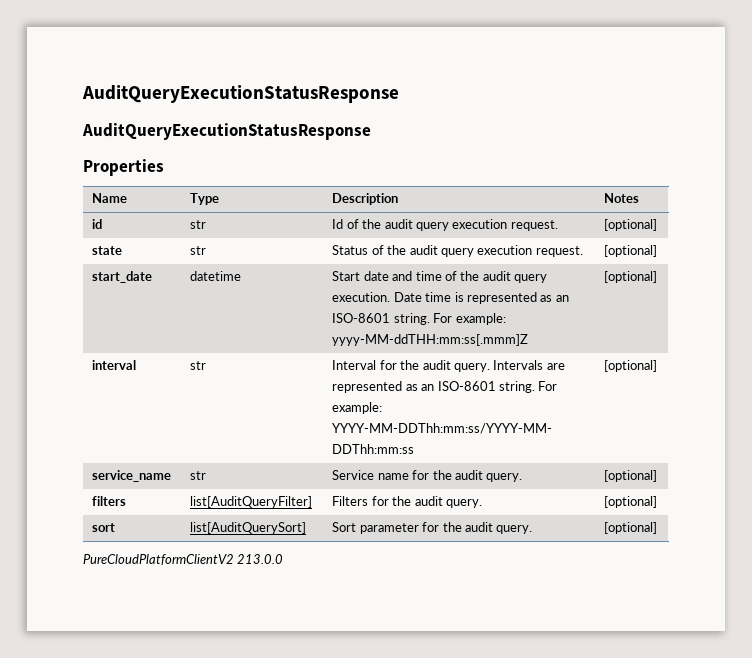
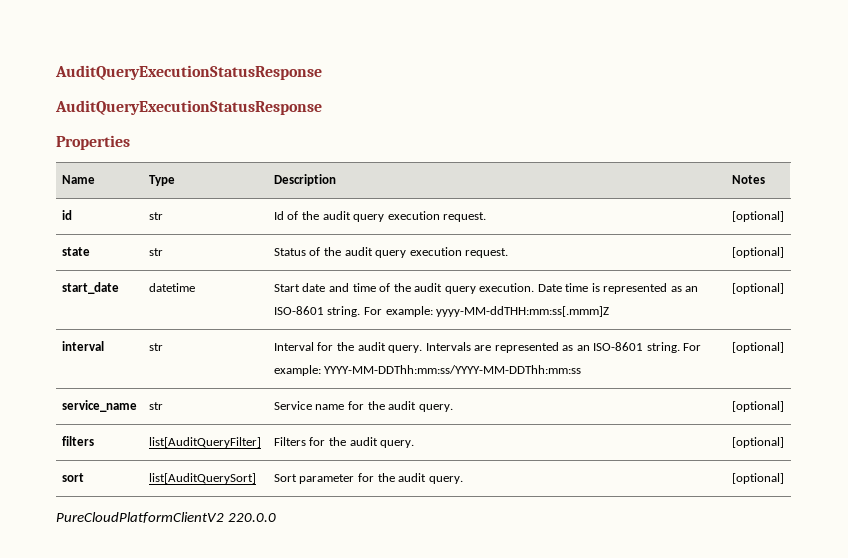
[237,554,284,564] 213.0.0 -> [227,513,276,522] 220.0.0

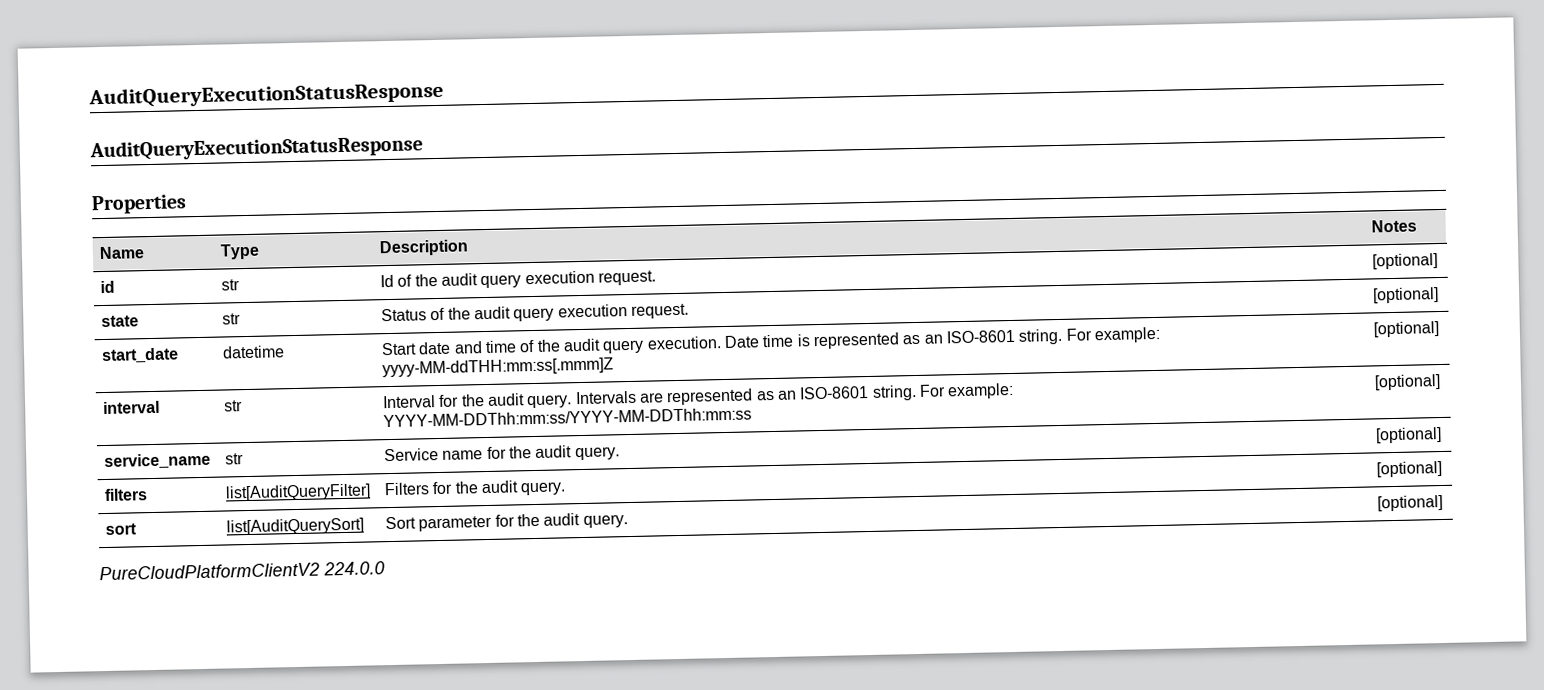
[227,513,276,522] 220.0.0 -> [323,561,385,576] 224.0.0

